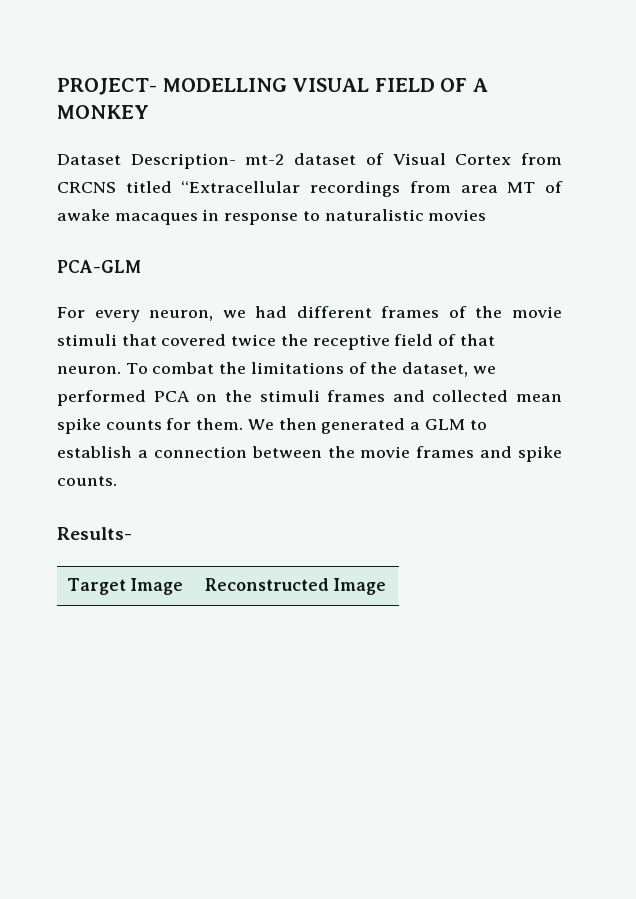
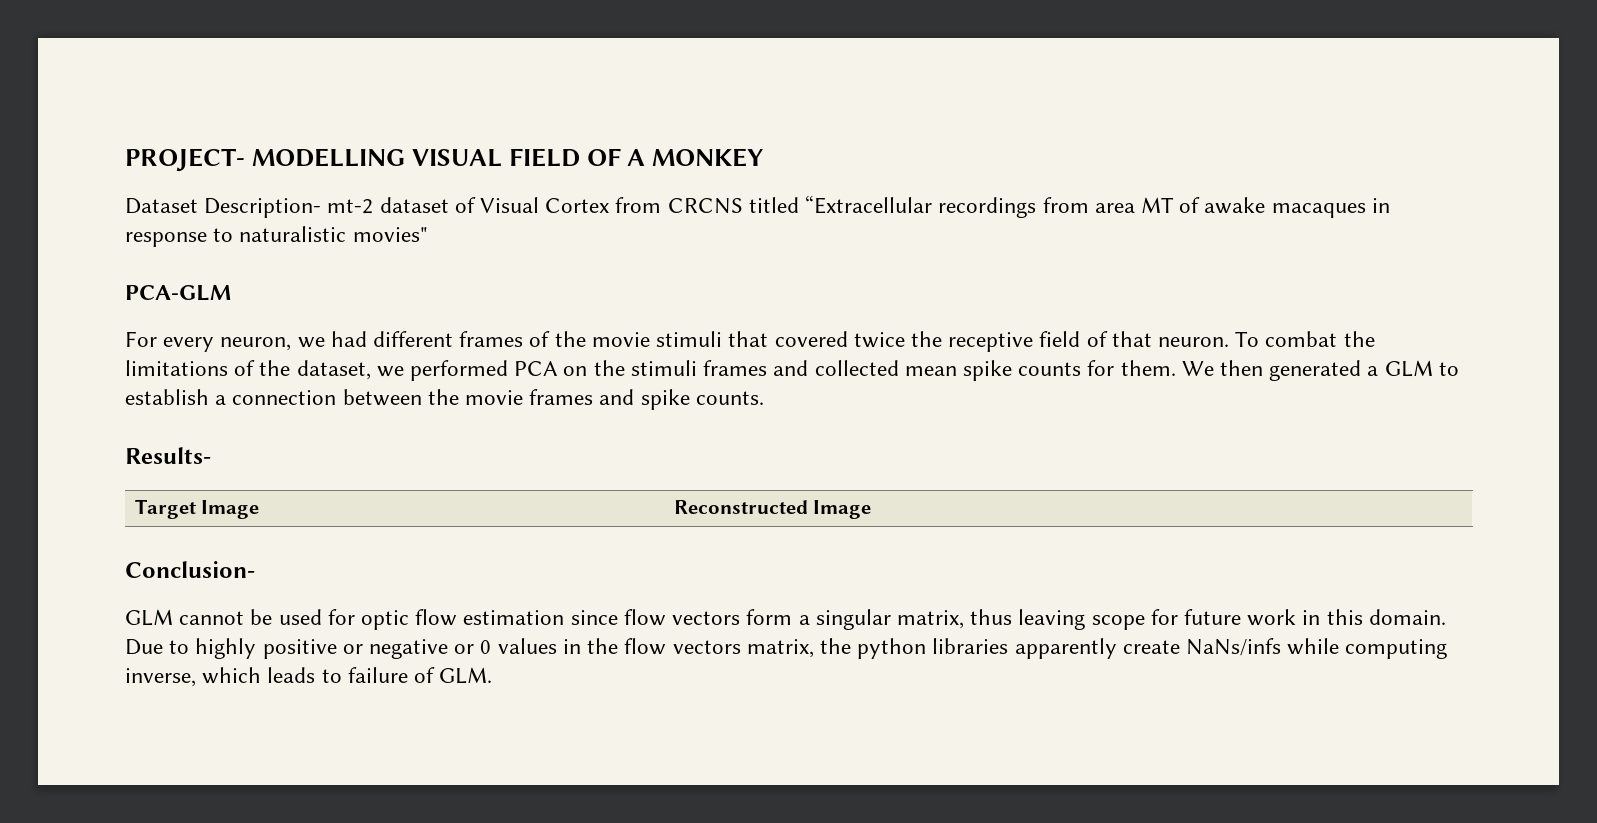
[428,209,487,221] movies -> [352,227,428,242] movies"
(387, 586) none -> [125,561,255,578] [125,609,1446,630] [125,638,1448,659] [125,667,493,687] // Conclusion- // GLM cannot be used for optic flow estimation since flow vectors form a singular matrix, thus leaving scope for future work in this domain. Due to highly positive or negative or 0 values in the flow vectors matrix, the python libraries apparently create NaNs/infs while computing inverse, which leads to failure of GLM.

